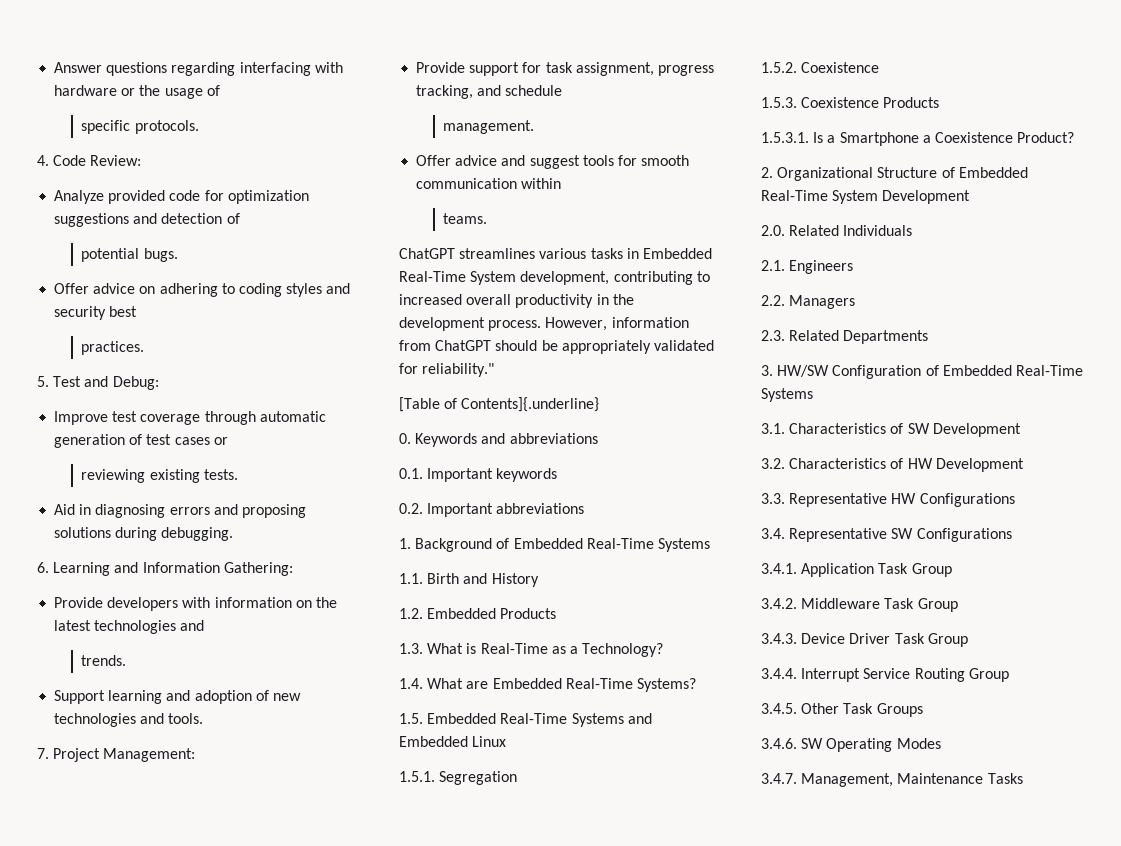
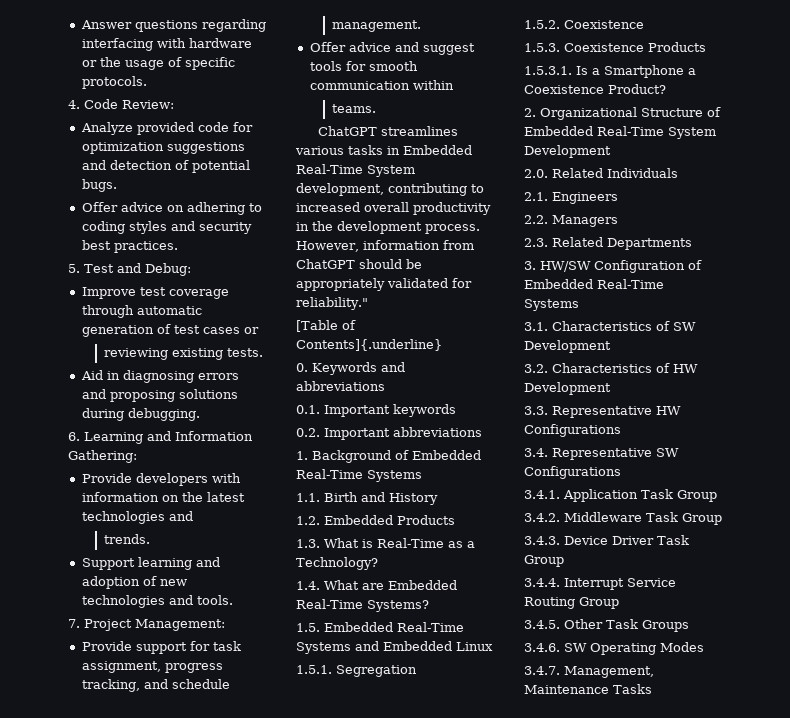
(220, 90) // -> (182, 62) none
(240, 218) // -> (189, 165) none
(138, 311) // -> (111, 245) none

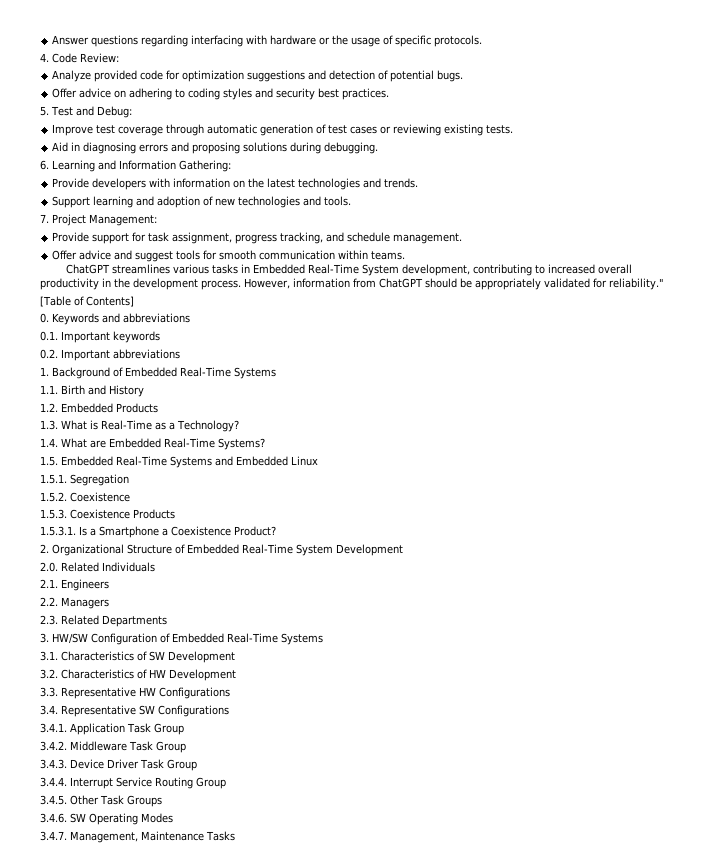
(259, 330) // -> (392, 130) none
(193, 516) // -> (382, 183) none
(230, 684) // -> (391, 237) none
(454, 85) // -> (369, 254) none
[296,339,442,351] Contents]{.underline} -> [85,296,134,307] Contents]

